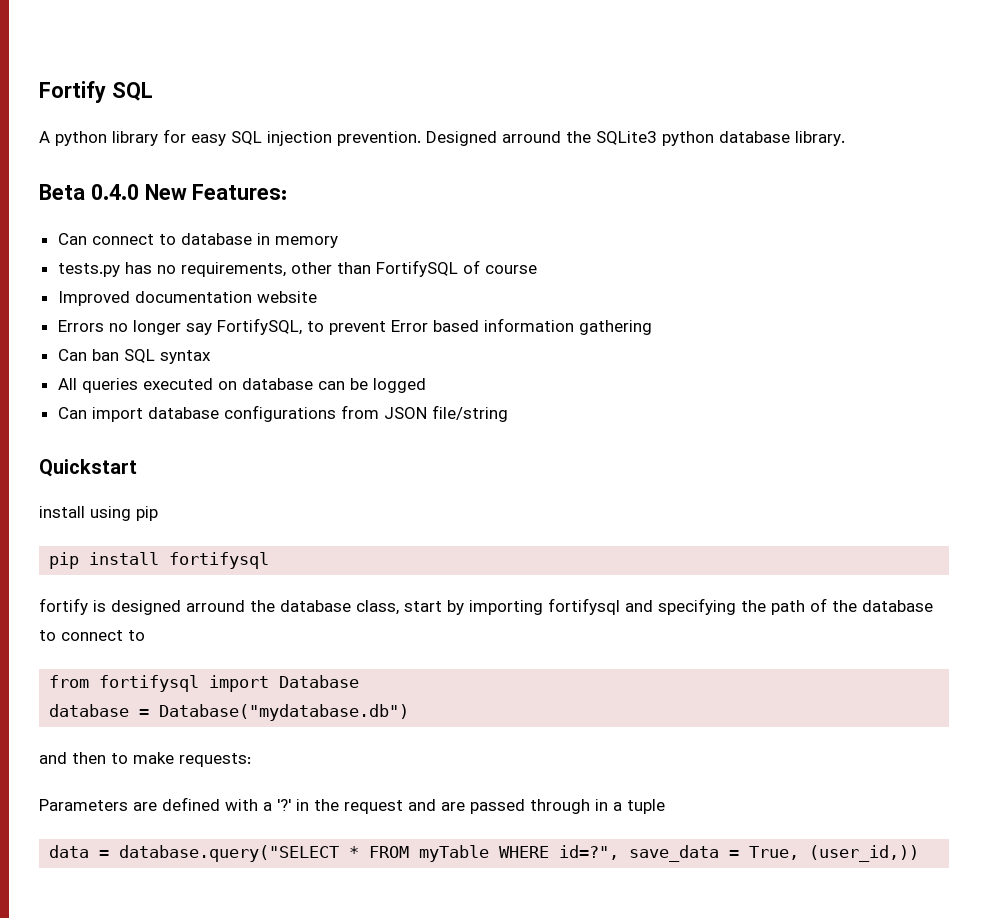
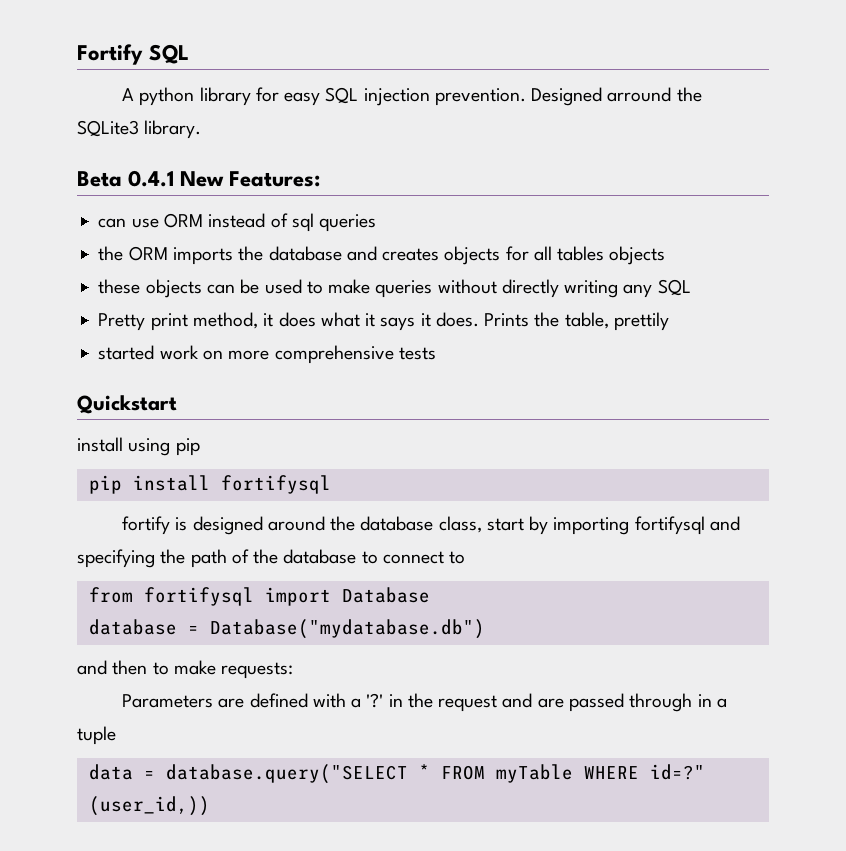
[662,131,790,146] python database -> (139, 128) none
[90,184,139,200] 0.4.0 -> [128,170,175,187] 0.4.1
[57,233,338,248] [57,260,537,277] [57,291,317,306] [57,318,652,335] [57,349,211,364] [57,378,426,393] [57,405,508,422] Can connect to database in memory // tests.py has no requirements, other than FortifySQL of course // Improved documentation website // Errors no longer say FortifySQL, to prevent Error based information gathering // Can ban SQL syntax // All queries executed on database can be logged // Can import database configurations from JSON file/string -> [98,213,377,232] [98,246,666,265] [98,279,691,298] [98,312,669,331] [98,345,436,364] can use ORM instead of sql queries // the ORM imports the database and creates objects for all tables objects // these objects can be used to make queries without directly writing any SQL // Pretty print method, it does what it says it does. Prints the table, prettily // started work on more comprehensive tests
[186,600,245,612] arround -> [267,516,325,531] around
[559,845,800,862] id=?", save_data = True, -> [649,764,705,780] id=?"

